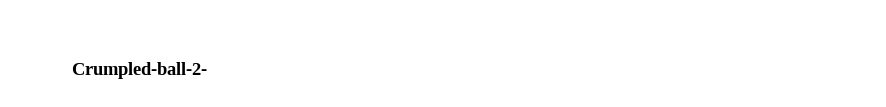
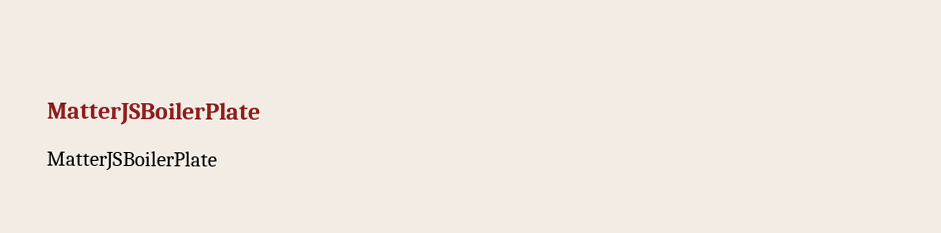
[72,62,207,79] Crumpled-ball-2- -> [46,101,261,126] [46,150,217,172] MatterJSBoilerPlate // MatterJSBoilerPlate

